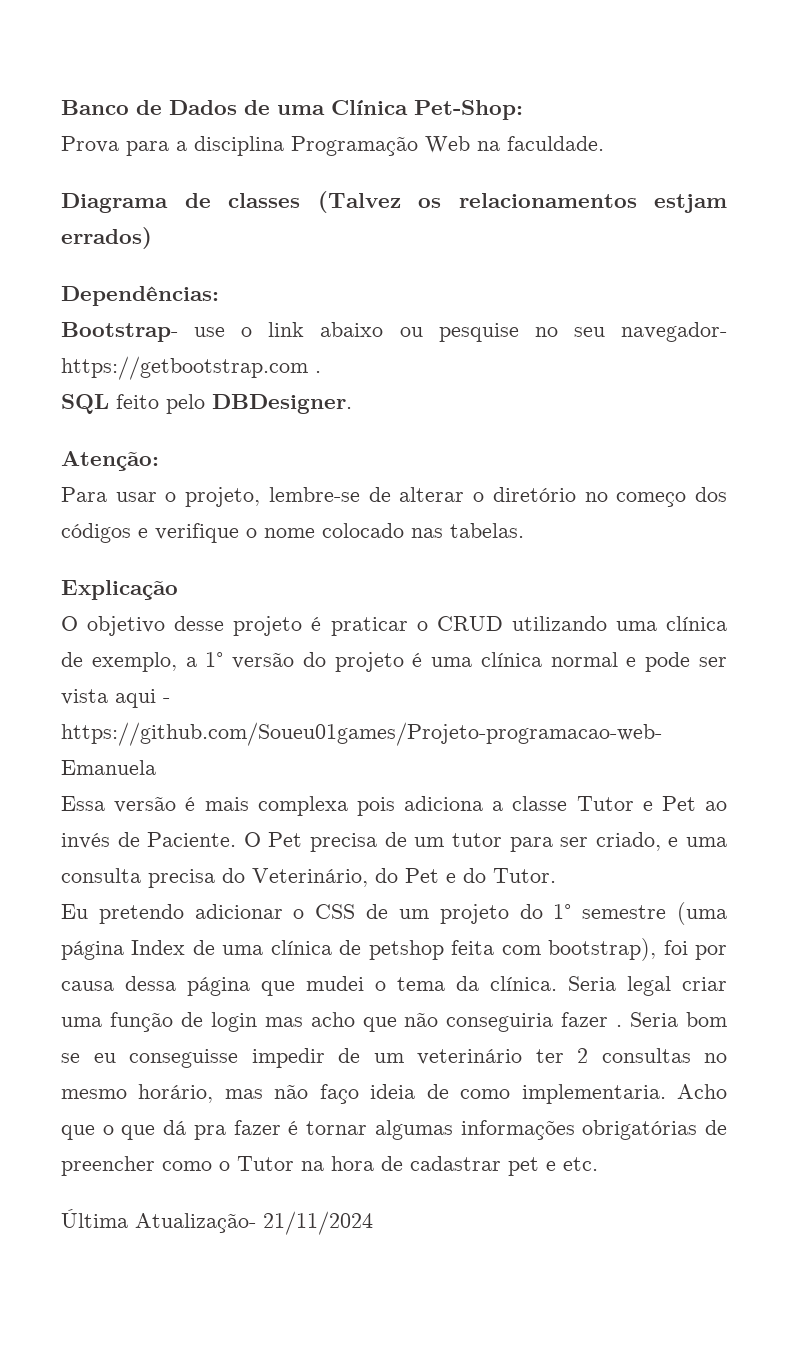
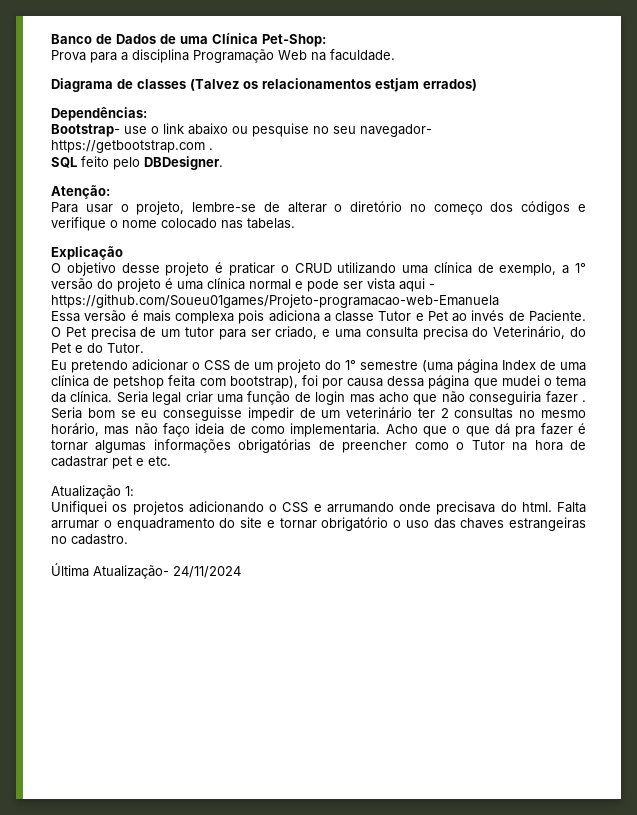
(598, 1164) none -> [51,485,134,499] [51,501,586,515] [51,517,586,531] [51,534,128,545] // Atualização 1: // Unifiquei os projetos adicionando o CSS e arrumando onde precisava do html. Falta arrumar o enquadramento do site e tornar obrigatório o uso das chaves estrangeiras no cadastro.
[263,1211,373,1235] 21/11/2024 -> [173,566,241,578] 24/11/2024

